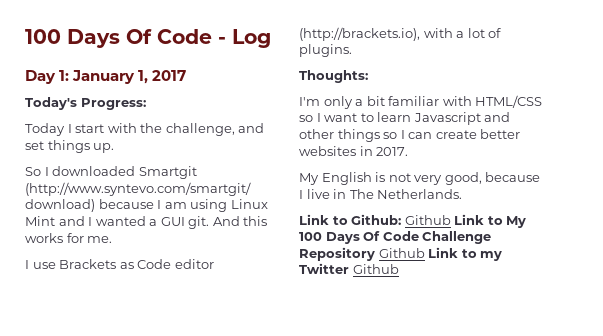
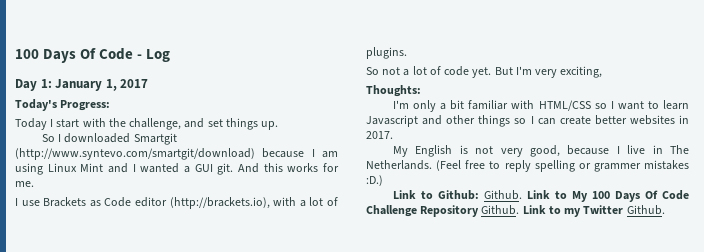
(352, 50) none -> [366,66,603,78] // So not a lot of code yet. But I'm very exciting,
(463, 194) none -> [436,160,689,172] [366,175,383,186] (Feel free to reply spelling or grammer mistakes :D.)
[404,215,451,225] Github -> [483,190,522,200] Github.
[378,248,425,258] Github -> [481,205,520,215] Github.
[352,264,399,274] Github -> [626,205,665,215] Github.

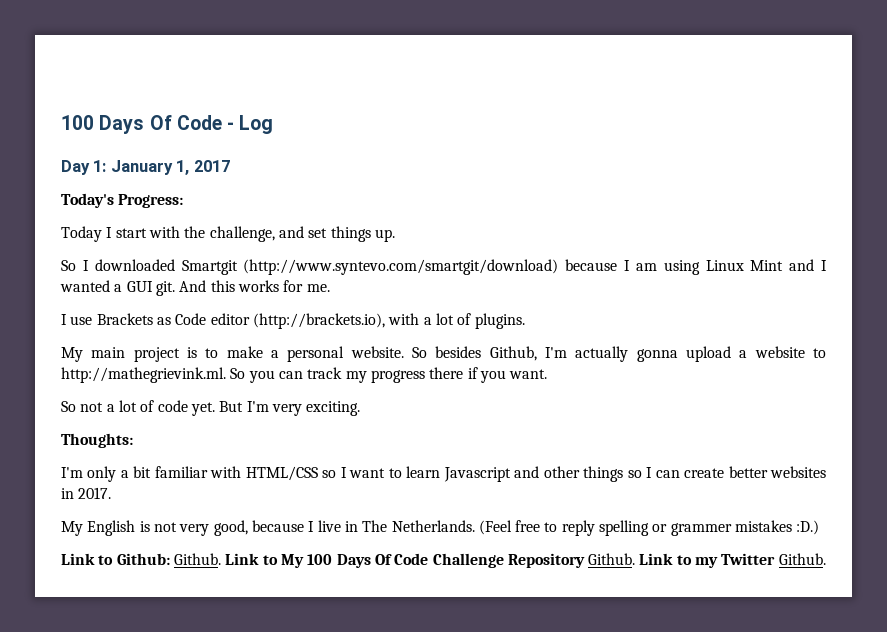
(407, 53) none -> [61,346,827,362] [61,367,548,383] // My main project is to make a personal website. So besides Github, I'm actually gonna upload a website to http://mathegrievink.ml. So you can track my progress there if you want.
[560,66,603,78] exciting, -> [306,401,361,416] exciting.

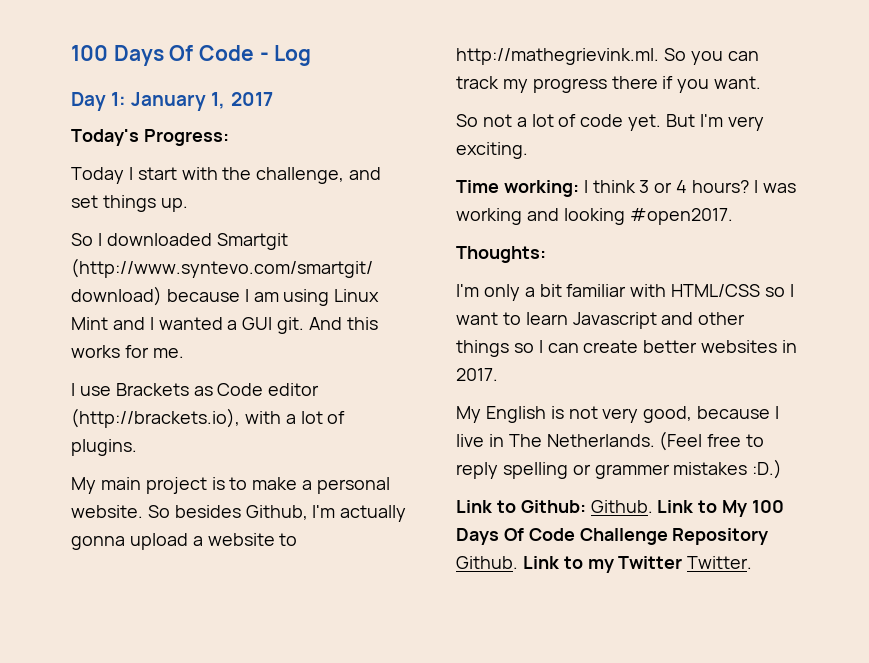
(361, 408) none -> [456,180,796,197] [456,208,733,225] // Time working: I think 3 or 4 hours? I was working and looking #open2017.
[778,553,826,565] Github. -> [687,556,753,569] Twitter.

